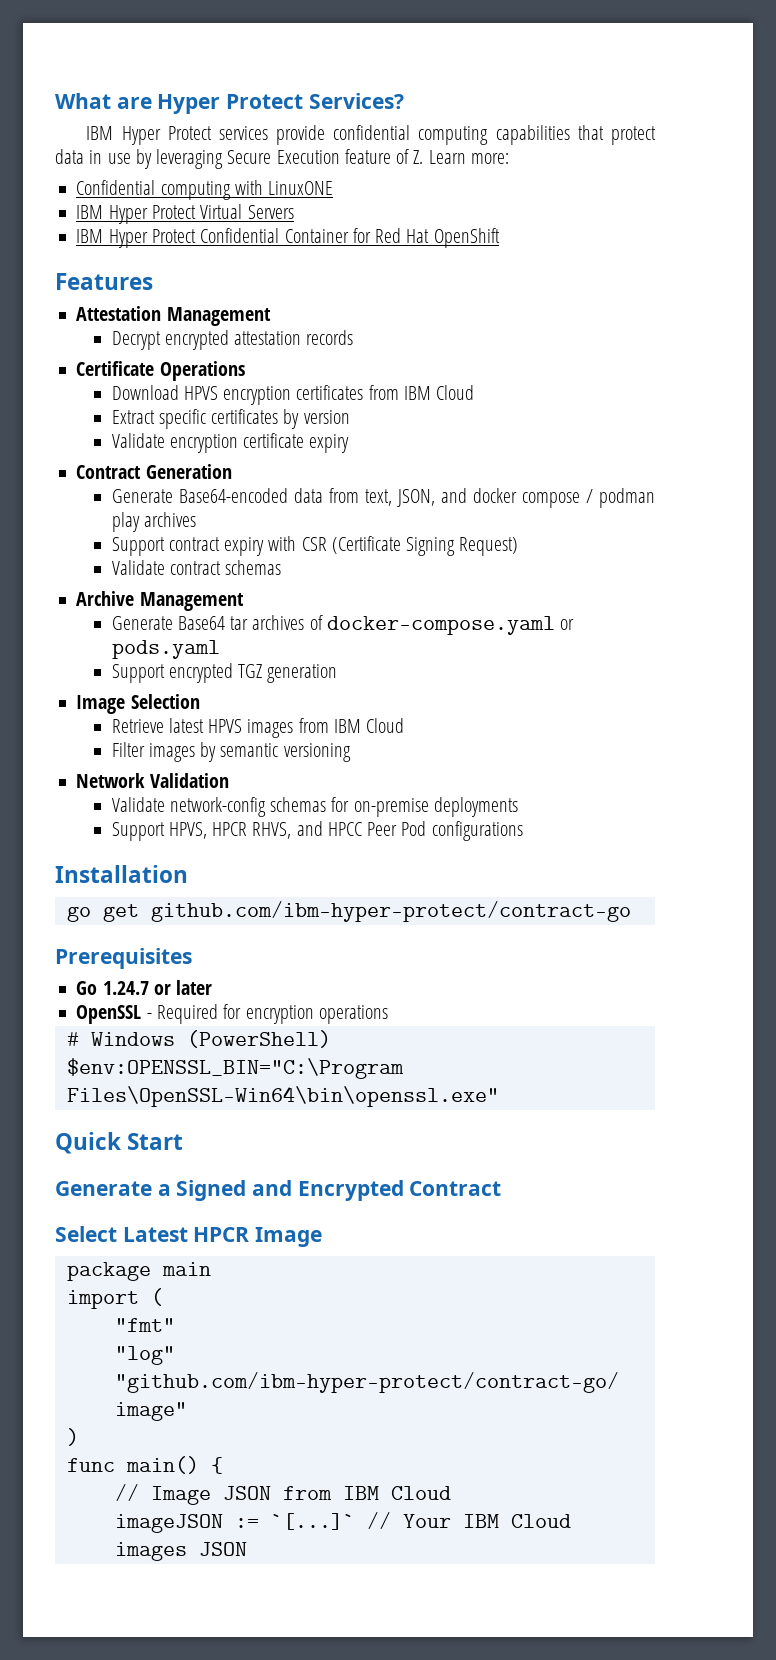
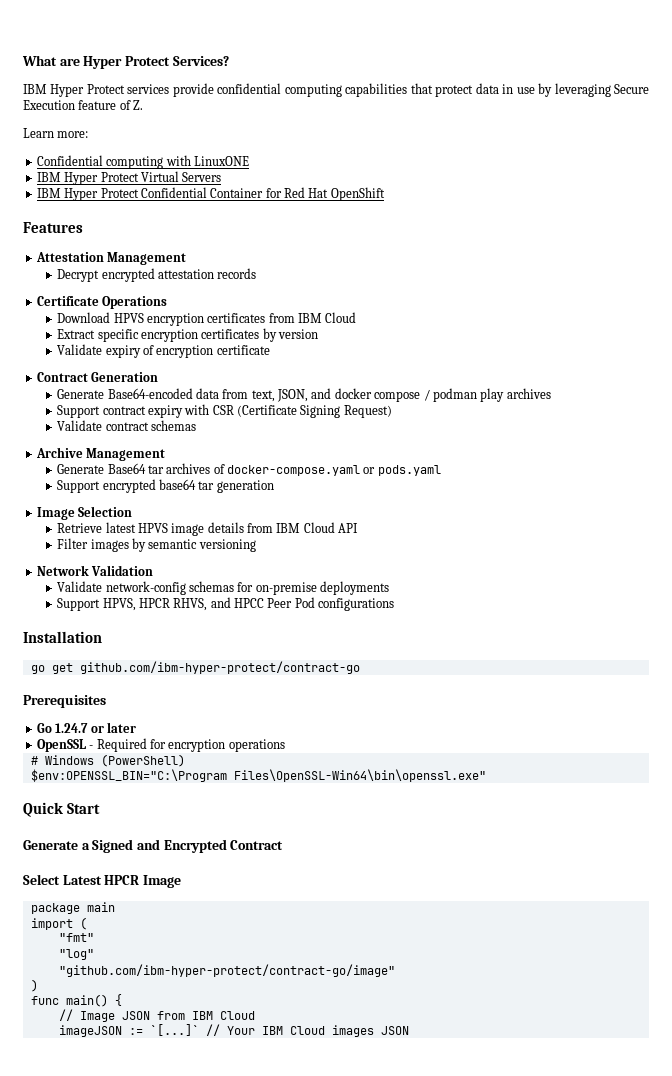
(424, 157) none -> (144, 105) //
(206, 419) none -> [140,329,198,342] encryption
(165, 440) none -> [105,345,154,358] expiry of
[309,434,350,453] expiry -> (270, 350) none
[238,664,263,678] TGZ -> [158,479,215,490] base64 tar
[247,718,405,738] images from IBM Cloud -> [171,522,359,536] image details from IBM Cloud API

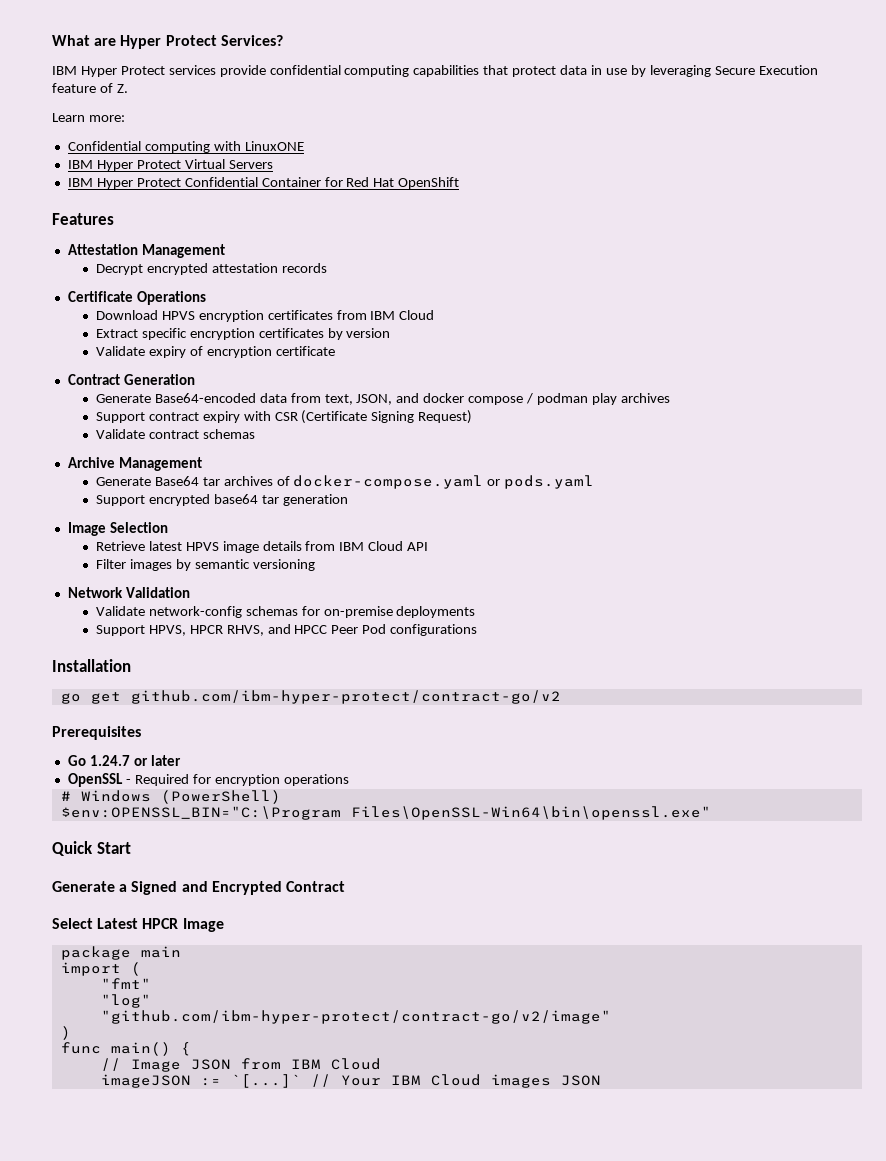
[79,661,360,674] github.com/ibm-hyper-protect/contract-go -> [130,690,561,704] github.com/ibm-hyper-protect/contract-go/v2
[58,964,395,977] "github.com/ibm-hyper-protect/contract-go/image" -> [100,1010,611,1024] "github.com/ibm-hyper-protect/contract-go/v2/image"

